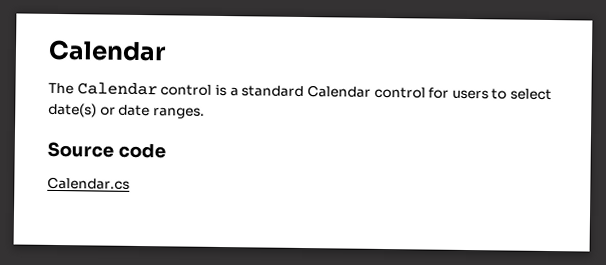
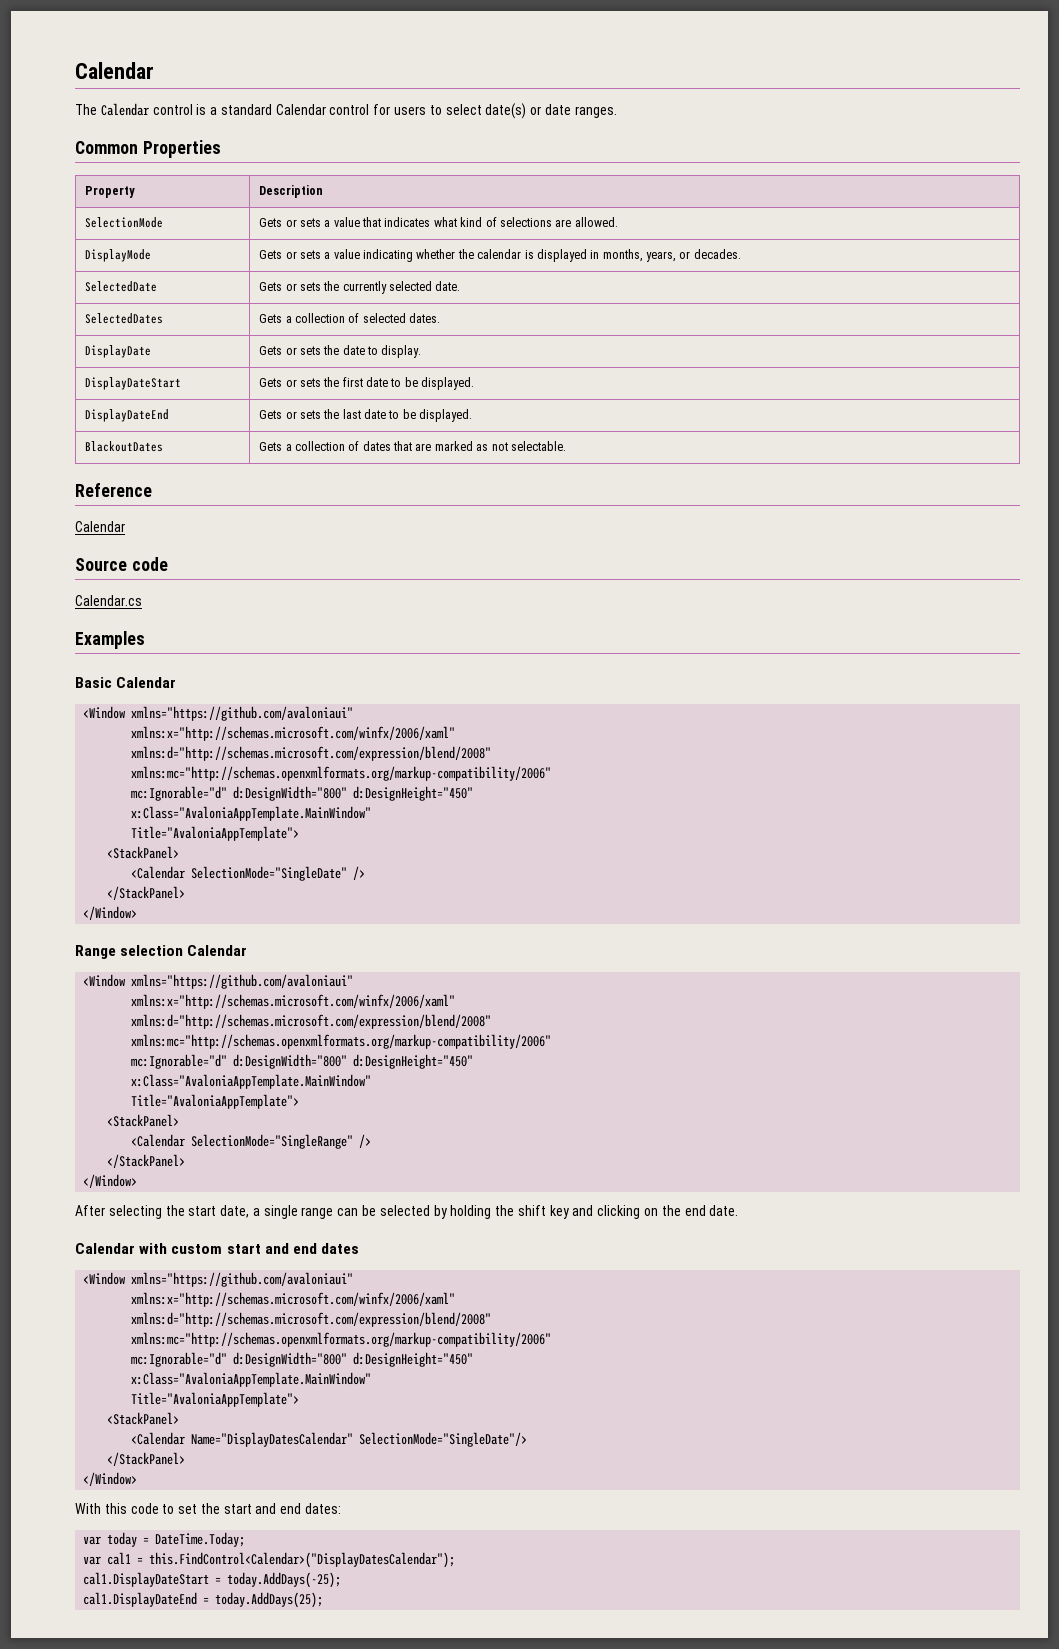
[47,141,166,159] [47,176,130,190] Source code // Calendar.cs -> [75,140,221,158] [85,186,136,198] [259,185,324,198] [85,217,164,228] [259,217,618,227] [85,249,152,262] [259,249,741,262] [85,281,158,292] [259,281,461,294] [85,313,164,324] [259,313,441,323] [85,345,152,358] [259,345,422,358] [85,377,182,390] [259,377,475,390] [85,409,170,422] [259,409,473,422] [85,441,164,452] [259,441,566,451] [75,483,152,497] [75,521,125,532] [75,557,168,571] [75,595,142,606] [75,631,145,649] [75,677,177,688] [83,706,354,721] [131,726,456,741] [131,746,492,761] [131,766,552,781] [131,786,474,801] [131,806,372,821] [131,826,300,841] [107,846,180,859] [131,866,366,881] [107,886,186,900] [83,906,138,920] [75,945,248,959] [83,974,354,989] [131,994,456,1009] [131,1014,492,1029] [131,1034,552,1049] [131,1054,474,1069] [131,1074,372,1089] [131,1094,300,1109] [107,1114,180,1127] [131,1134,372,1149] [107,1154,186,1168] [83,1174,138,1188] [75,1205,739,1219] [75,1243,360,1254] [83,1272,354,1287] [131,1292,456,1307] [131,1312,492,1327] [131,1332,552,1347] [131,1352,474,1367] [131,1372,372,1387] [131,1392,300,1407] [107,1412,180,1425] [131,1432,528,1447] [107,1452,186,1466] [83,1472,138,1486] [75,1503,342,1514] [83,1532,246,1547] [83,1552,456,1568] [83,1572,342,1588] [83,1592,324,1608] Common Properties // Property | Description // SelectionMode | Gets or sets a value that indicates what kind of selections are allowed. // DisplayMode | Gets or sets a value indicating whether the calendar is displayed in months, years, or decades. // SelectedDate | Gets or sets the currently selected date. // SelectedDates | Gets a collection of selected dates. // DisplayDate | Gets or sets the date to display. // DisplayDateStart | Gets or sets the first date to be displayed. // DisplayDateEnd | Gets or sets the last date to be displayed. // BlackoutDates | Gets a collection of dates that are marked as not selectable. // Reference // Calendar // Source code // Calendar.cs // Examples // Basic Calendar // <Window xmlns="https://github.com/avaloniaui" // xmlns:x="http://schemas.microsoft.com/winfx/2006/xaml" // xmlns:d="http://schemas.microsoft.com/expression/blend/2008" // xmlns:mc="http://schemas.openxmlformats.org/markup-compatibility/2006" // mc:Ignorable="d" d:DesignWidth="800" d:DesignHeight="450" // x:Class="AvaloniaAppTemplate.MainWindow" // Title="AvaloniaAppTemplate"> // <StackPanel> // <Calendar SelectionMode="SingleDate" /> // </StackPanel> // </Window> // Range selection Calendar // <Window xmlns="https://github.com/avaloniaui" // xmlns:x="http://schemas.microsoft.com/winfx/2006/xaml" // xmlns:d="http://schemas.microsoft.com/expression/blend/2008" // xmlns:mc="http://schemas.openxmlformats.org/markup-compatibility/2006" // mc:Ignorable="d" d:DesignWidth="800" d:DesignHeight="450" // x:Class="AvaloniaAppTemplate.MainWindow" // Title="AvaloniaAppTemplate"> // <StackPanel> // <Calendar SelectionMode="SingleRange" /> // </StackPanel> // </Window> // After selecting the start date, a single range can be selected by holding the shift key and clicking on the end date. // Calendar with custom start and end dates // <Window xmlns="https://github.com/avaloniaui" // xmlns:x="http://schemas.microsoft.com/winfx/2006/xaml" // xmlns:d="http://schemas.microsoft.com/expression/blend/2008" // xmlns:mc="http://schemas.openxmlformats.org/markup-compatibility/2006" // mc:Ignorable="d" d:DesignWidth="800" d:DesignHeight="450" // x:Class="AvaloniaAppTemplate.MainWindow" // Title="AvaloniaAppTemplate"> // <StackPanel> // <Calendar Name="DisplayDatesCalendar" SelectionMode="SingleDate"/> // </StackPanel> // </Window> // With this code to set the start and end dates: // var today = DateTime.Today; // var cal1 = this.FindControl<Calendar>("DisplayDatesCalendar"); // cal1.DisplayDateStart = today.AddDays(-25); // cal1.DisplayDateEnd = today.AddDays(25);

